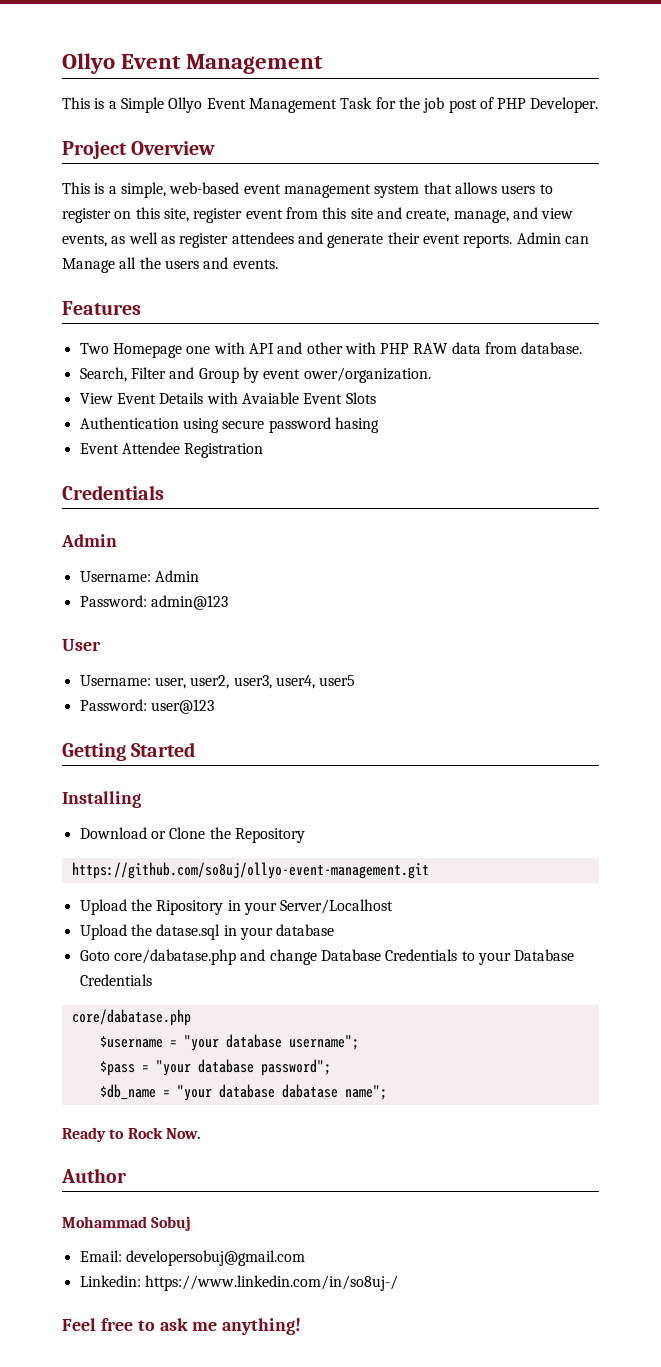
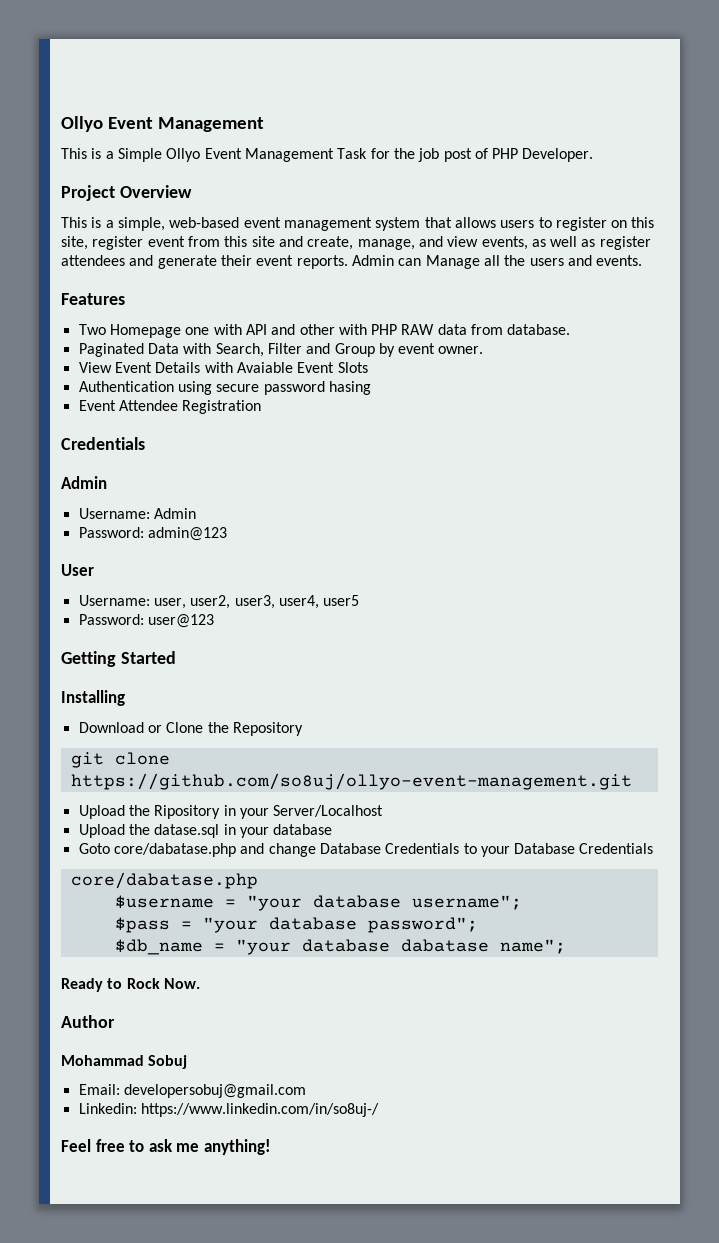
(583, 348) none -> [78,343,212,357] Paginated Data with
[303,367,431,383] ower/organization. -> [438,346,484,354] owner.
(305, 835) none -> [70,752,170,768] git clone

